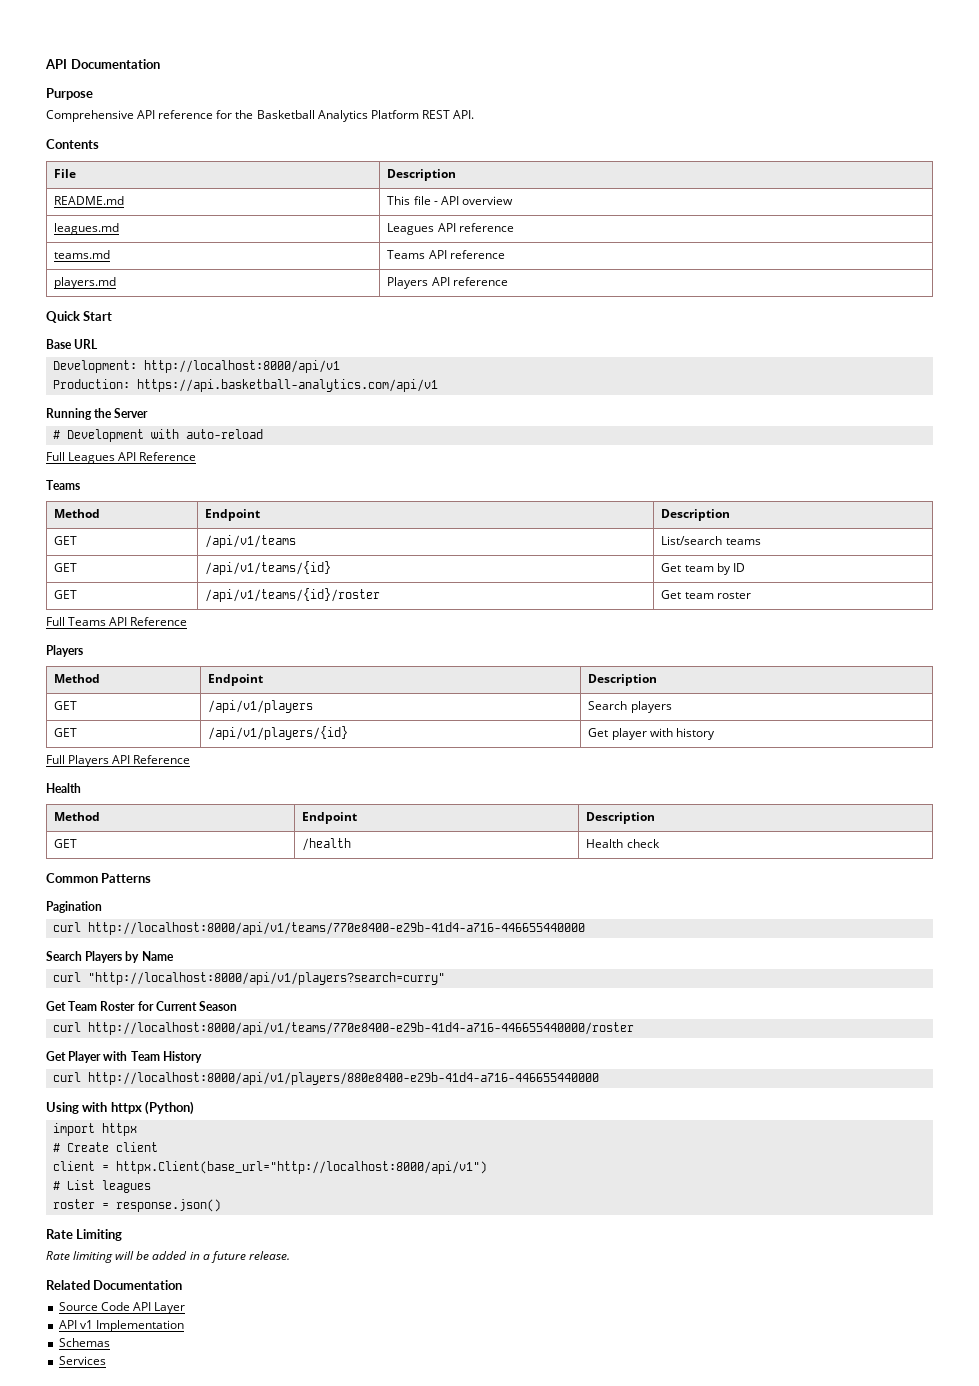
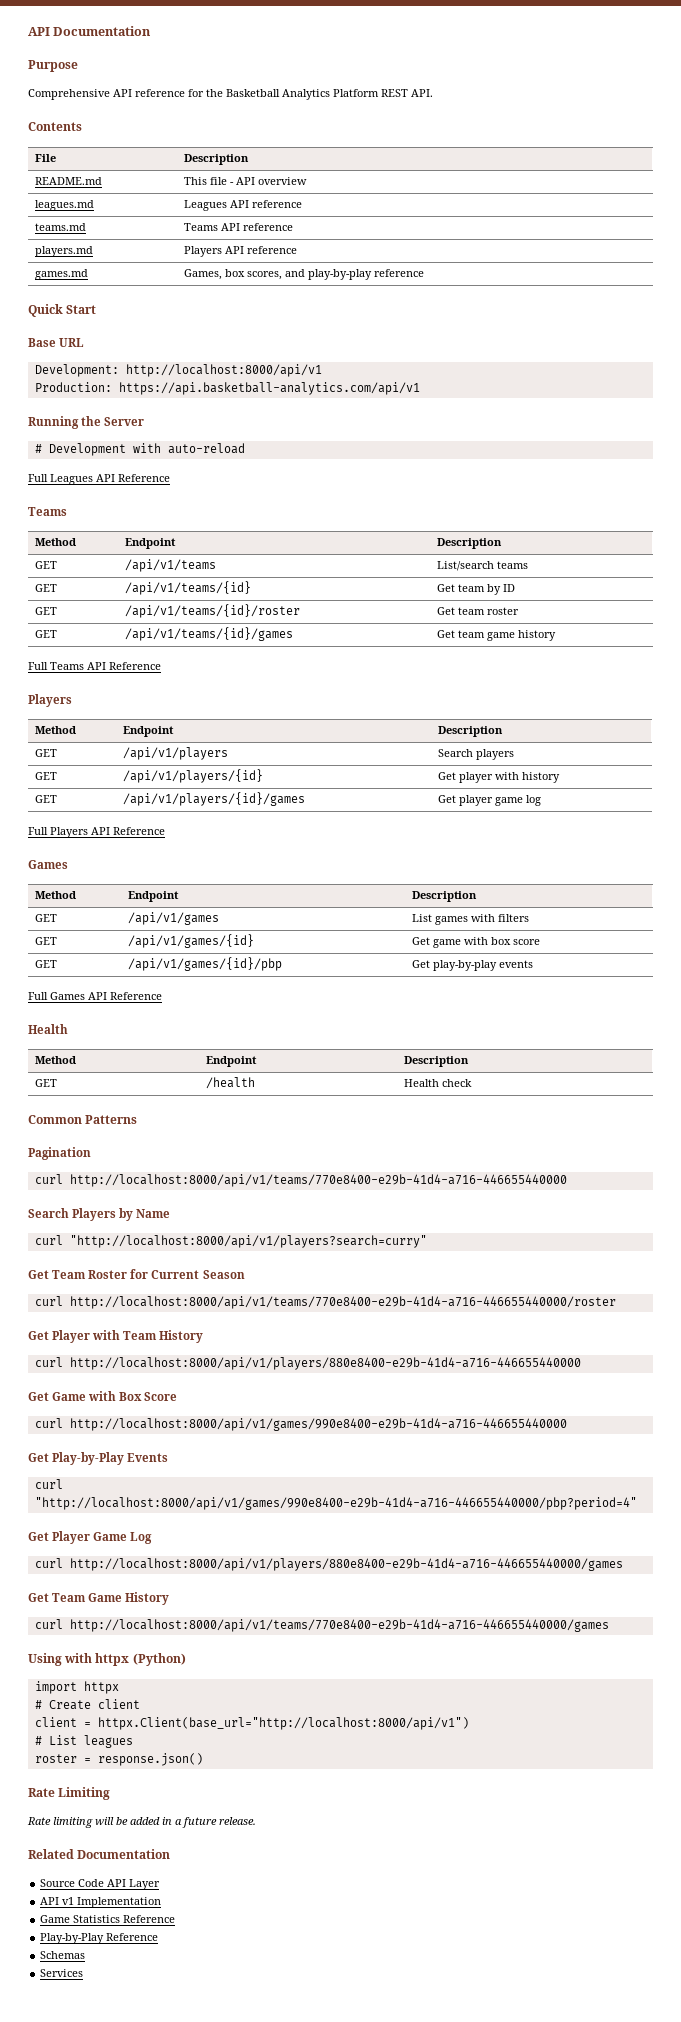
(508, 281) none -> [34,269,88,280] [183,269,424,280] // games.md | Games, box scores, and play-by-play reference
(751, 595) none -> [34,630,57,638] [124,627,293,641] [436,630,556,641] // GET | /api/v1/teams/{id}/games | Get team game history
[46,755,110,767] // Full Players -> [34,795,57,803] [122,792,305,806] [437,795,541,806] [28,827,165,838] [28,860,68,869] [34,891,76,899] [127,891,179,902] [411,891,477,902] [34,914,57,922] [127,912,219,925] [411,914,529,925] [34,937,57,945] [127,934,254,948] [411,937,540,948] [34,960,57,968] [127,957,282,971] [411,960,533,971] [28,992,85,1000] // GET | /api/v1/players/{id}/games | Get player game log // Full Players API Reference // Games // Method | Endpoint | Description // GET | /api/v1/games | List games with filters // GET | /api/v1/games/{id} | Get game with box score // GET | /api/v1/games/{id}/pbp | Get play-by-play events // Full Games
(599, 1078) none -> [28,1391,178,1401] [34,1418,567,1431] [28,1452,169,1465] [34,1479,63,1489] [34,1497,637,1510] [28,1531,153,1544] [34,1558,623,1571] [28,1592,170,1605] [34,1619,609,1632] // Get Game with Box Score // curl http://localhost:8000/api/v1/games/990e8400-e29b-41d4-a716-446655440000 // Get Play-by-Play Events // curl "http://localhost:8000/api/v1/games/990e8400-e29b-41d4-a716-446655440000/pbp?period=4" // Get Player Game Log // curl http://localhost:8000/api/v1/players/880e8400-e29b-41d4-a716-446655440000/games // Get Team Game History // curl http://localhost:8000/api/v1/teams/770e8400-e29b-41d4-a716-446655440000/games
(184, 1326) none -> [40,1915,176,1923] [40,1933,159,1944] // Game Statistics Reference // Play-by-Play Reference

